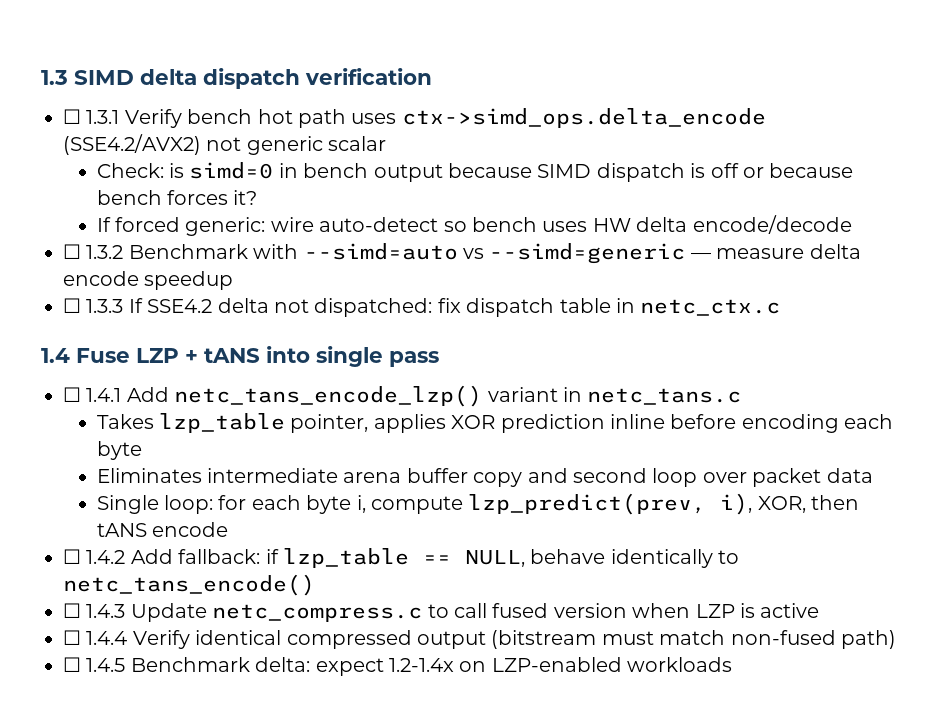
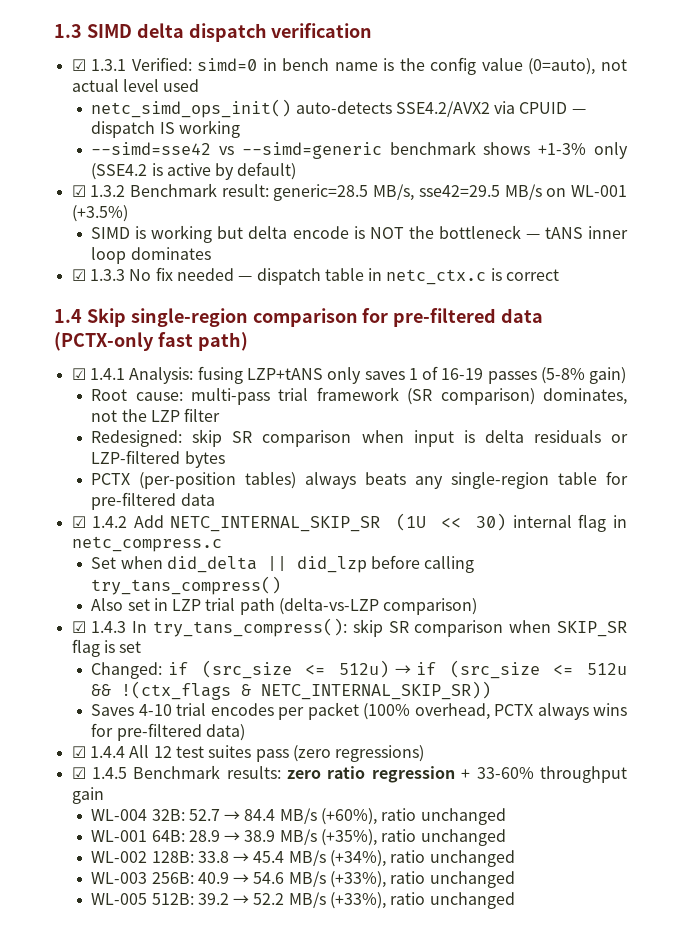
[63,108,766,128] [63,134,387,155] [96,162,854,182] [96,190,258,205] [96,215,852,236] [63,243,861,264] [63,271,234,290] [63,298,461,317] ☐ 1.3.1 Verify bench hot path uses ctx->simd_ops.delta_encode (SSE4.2/AVX2) not generic scalar // Check: is simd=0 in bench output because SIMD dispatch is off or because bench forces it? // If forced generic: wire auto-detect so bench uses HW delta encode/decode // ☐ 1.3.2 Benchmark with --simd=auto vs --simd=generic — measure delta encode speedup // ☐ 1.3.3 If SSE4.2 delta not dispatched: fix -> [71,57,627,75] [71,79,200,92] [91,99,586,118] [91,120,240,138] [91,141,628,159] [91,162,297,180] [71,183,627,201] [71,205,128,222] [91,225,628,243] [91,247,211,264] [71,267,253,281] ☑ 1.3.1 Verified: simd=0 in bench name is the config value (0=auto), not actual level used // netc_simd_ops_init() auto-detects SSE4.2/AVX2 via CPUID — dispatch IS working // --simd=sse42 vs --simd=generic benchmark shows +1-3% only (SSE4.2 is active by default) // ☑ 1.3.2 Benchmark result: generic=28.5 MB/s, sse42=29.5 MB/s on WL-001 (+3.5%) // SIMD is working but delta encode is NOT the bottleneck — tANS inner loop dominates // ☑ 1.3.3 No fix needed —
(781, 307) none -> [490,268,560,281] is correct
[76,346,439,367] [63,385,742,407] [96,413,894,433] [96,441,142,460] [96,468,873,487] [96,493,860,515] [96,522,229,537] [63,548,740,568] [63,574,315,596] [63,603,820,622] [63,630,896,649] [63,657,733,676] Fuse LZP + tANS into single pass // ☐ 1.4.1 Add netc_tans_encode_lzp() variant in netc_tans.c // Takes lzp_table pointer, applies XOR prediction inline before encoding each byte // Eliminates intermediate arena buffer copy and second loop over packet data // Single loop: for each byte i, compute lzp_predict(prev, i), XOR, then tANS encode // ☐ 1.4.2 Add fallback: if lzp_table == NULL, behave identically to netc_tans_encode() // ☐ 1.4.3 Update netc_compress.c to call fused version when LZP is active // ☐ 1.4.4 Verify identical compressed output (bitstream must match non-fused path) // ☐ 1.4.5 Benchmark delta: expect 1.2-1.4x on LZP-enabled workloads -> [86,308,544,327] [54,332,248,351] [71,366,627,384] [91,387,627,405] [91,408,221,422] [91,429,628,447] [91,450,225,468] [91,471,628,489] [91,492,215,510] [71,513,627,532] [71,536,222,552] [91,555,475,573] [91,576,282,595] [91,598,478,615] [71,618,627,637] [71,639,142,657] [91,660,627,679] [91,681,492,700] [91,702,627,720] [91,723,245,741] [71,745,425,762] [71,765,627,783] [71,787,104,804] [91,808,506,825] [91,829,506,846] [91,850,515,867] [91,871,515,888] [91,892,515,909] Skip single-region comparison for pre-filtered data (PCTX-only fast path) // ☑ 1.4.1 Analysis: fusing LZP+tANS only saves 1 of 16-19 passes (5-8% gain) // Root cause: multi-pass trial framework (SR comparison) dominates, not the LZP filter // Redesigned: skip SR comparison when input is delta residuals or LZP-filtered bytes // PCTX (per-position tables) always beats any single-region table for pre-filtered data // ☑ 1.4.2 Add NETC_INTERNAL_SKIP_SR (1U << 30) internal flag in netc_compress.c // Set when did_delta || did_lzp before calling try_tans_compress() // Also set in LZP trial path (delta-vs-LZP comparison) // ☑ 1.4.3 In try_tans_compress(): skip SR comparison when SKIP_SR flag is set // Changed: if (src_size <= 512u) → if (src_size <= 512u && !(ctx_flags & NETC_INTERNAL_SKIP_SR)) // Saves 4-10 trial encodes per packet (100% overhead, PCTX always wins for pre-filtered data) // ☑ 1.4.4 All 12 test suites pass (zero regressions) // ☑ 1.4.5 Benchmark results: zero ratio regression + 33-60% throughput gain // WL-004 32B: 52.7 → 84.4 MB/s (+60%), ratio unchanged // WL-001 64B: 28.9 → 38.9 MB/s (+35%), ratio unchanged // WL-002 128B: 33.8 → 45.4 MB/s (+34%), ratio unchanged // WL-003 256B: 40.9 → 54.6 MB/s (+33%), ratio unchanged // WL-005 512B: 39.2 → 52.2 MB/s (+33%), ratio unchanged

